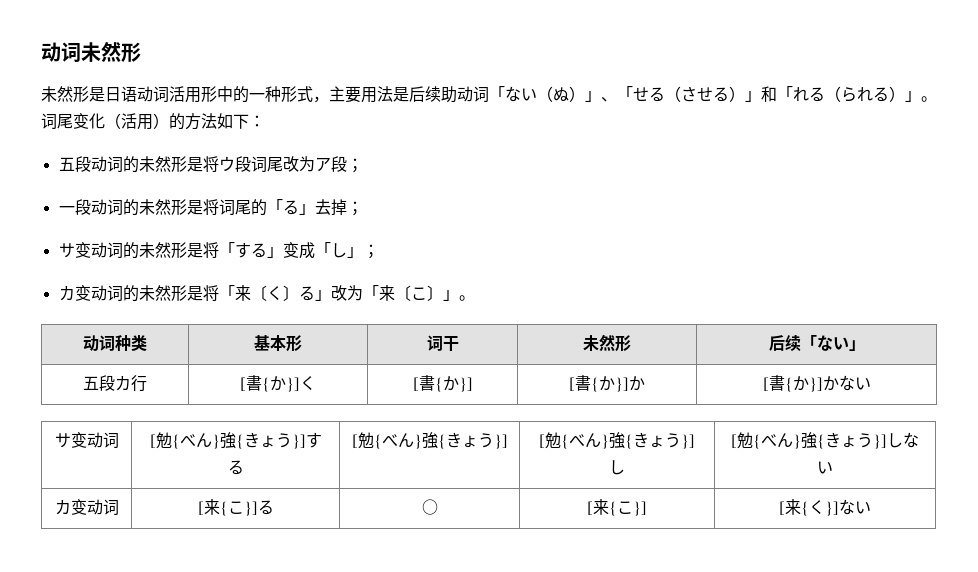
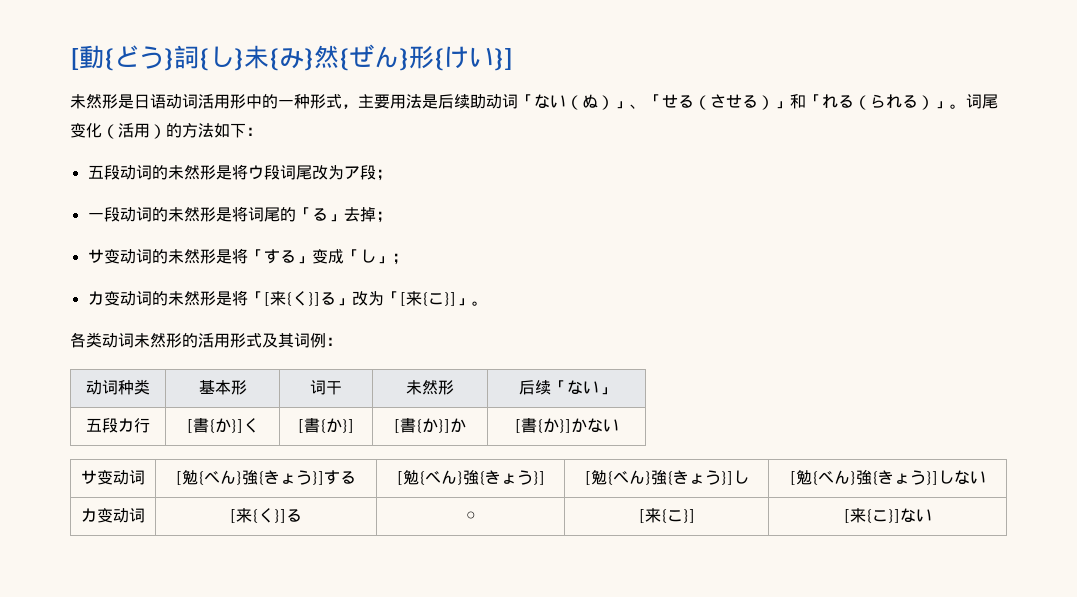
[41,41,141,63] 动词未然形 -> [70,44,513,71] [動{どう}詞{し}未{み}然{ぜん}形{けい}]
[234,285,475,301] 来〔く〕る」改为「来〔こ〕」。 -> [263,291,488,306] [70,332,342,348] [来{く}]る」改为「[来{こ}]」。 // 各类动词未然形的活用形式及其词例：
[227,501,244,514] こ -> [258,508,274,523] く
[809,500,825,514] く -> [871,510,888,522] こ

